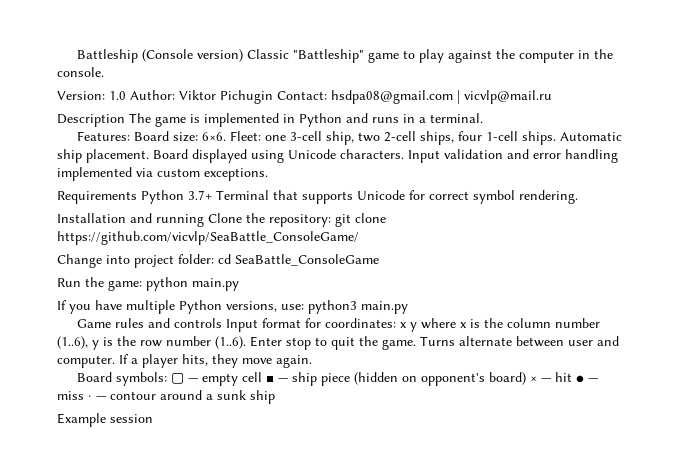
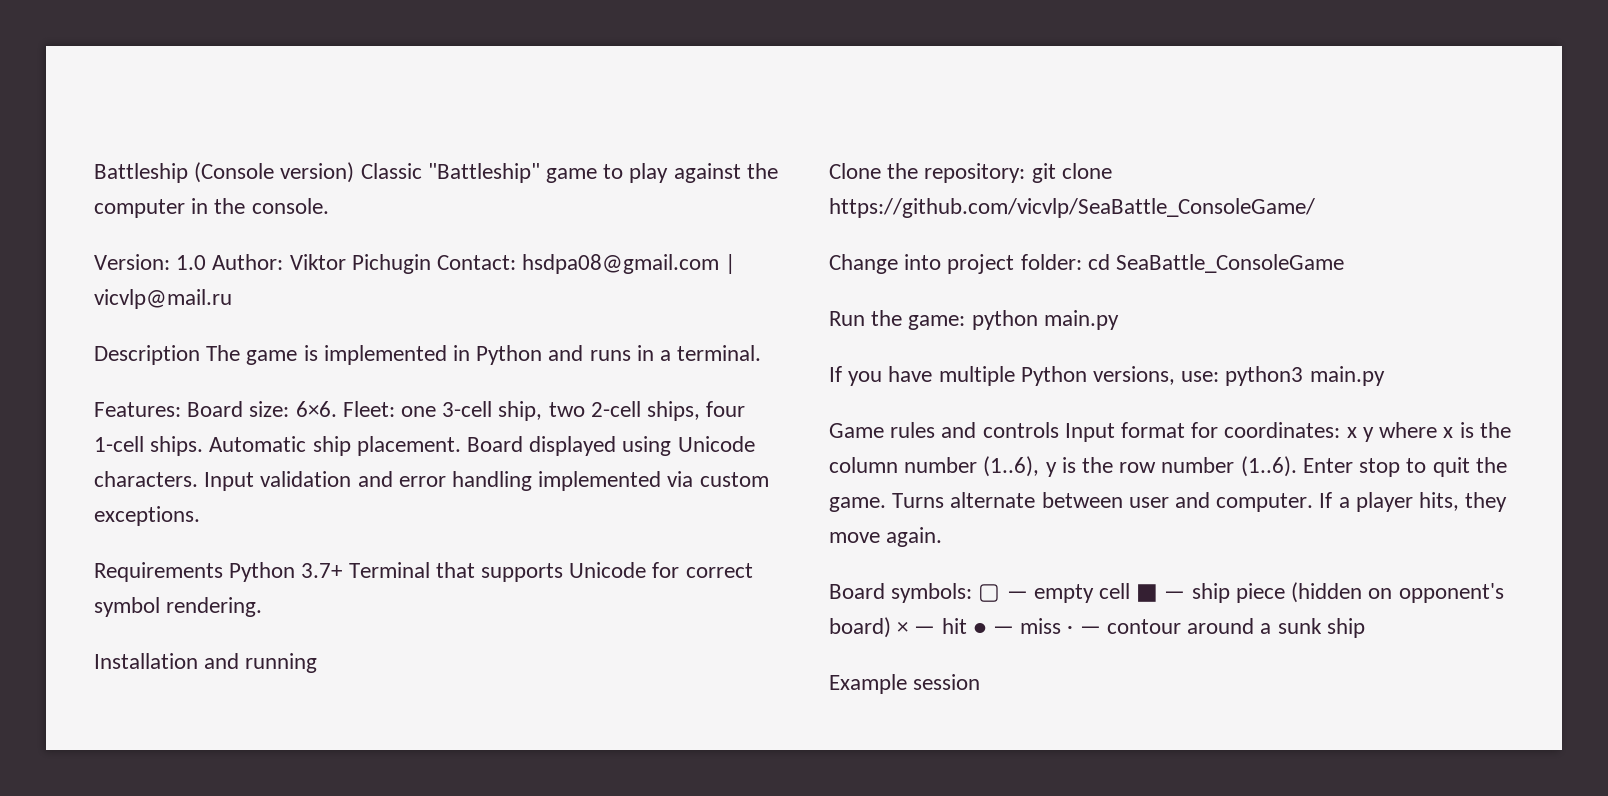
(204, 220) none -> (318, 663) //

